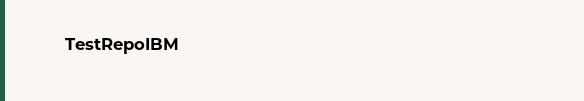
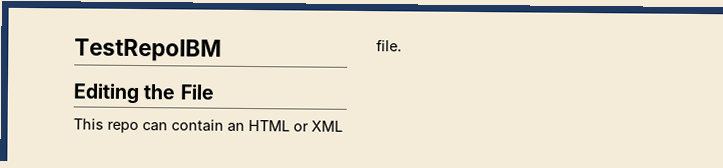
(179, 46) none -> [73,83,214,105] [73,118,343,134] [376,39,402,52] // Editing the File // This repo can contain an HTML or XML file.

